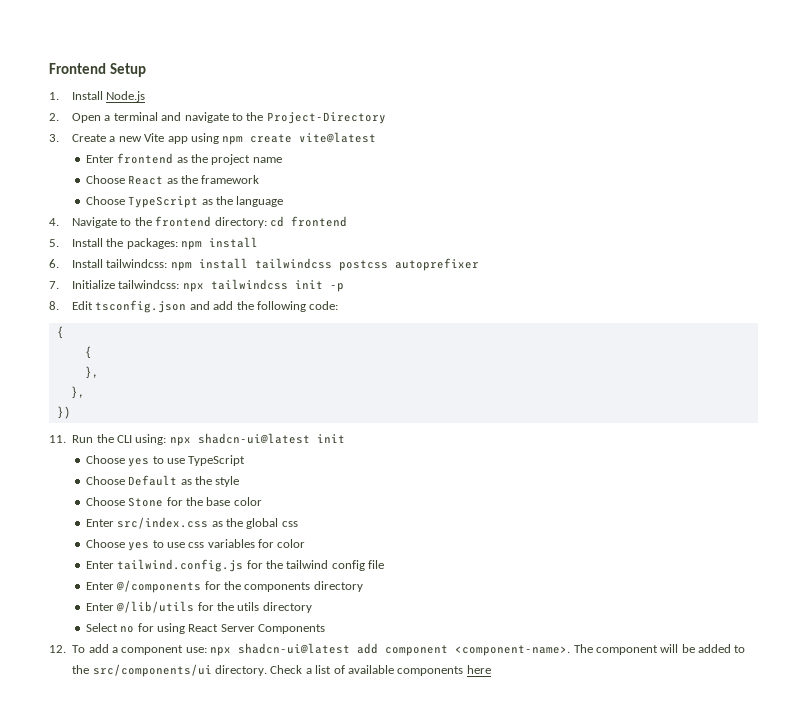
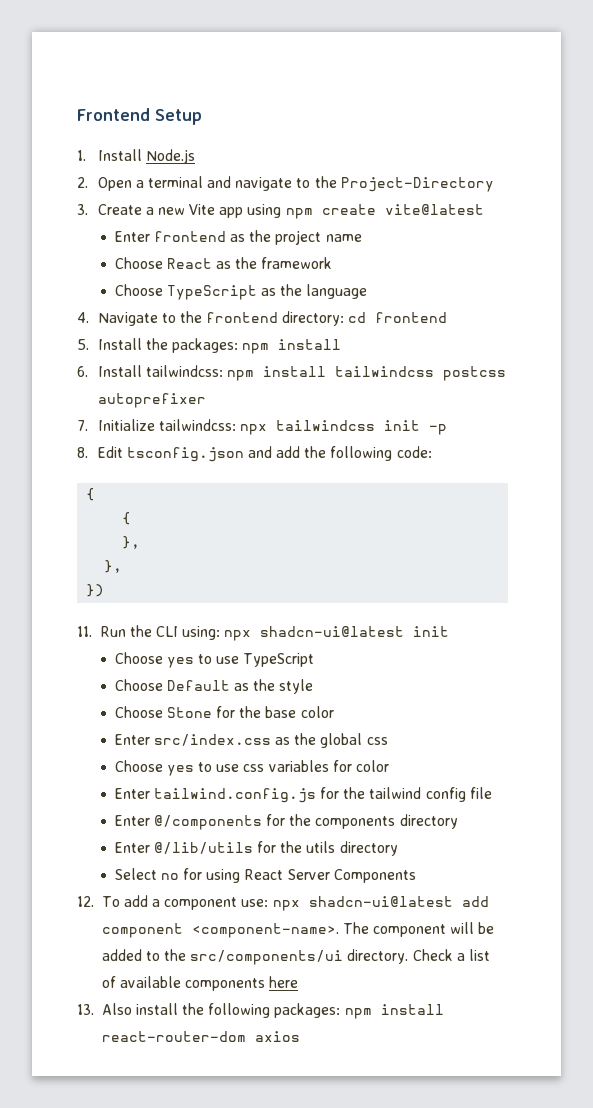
(491, 669) none -> [77,1003,444,1019] [101,1031,300,1042] // 13. Also install the following packages: npm install react-router-dom axios

